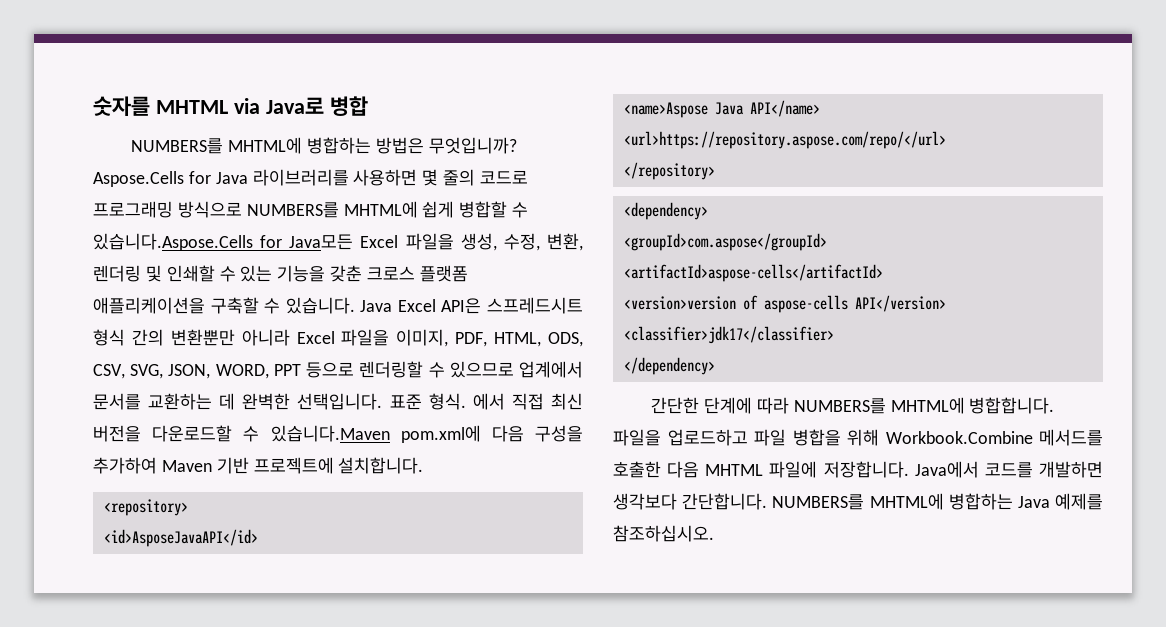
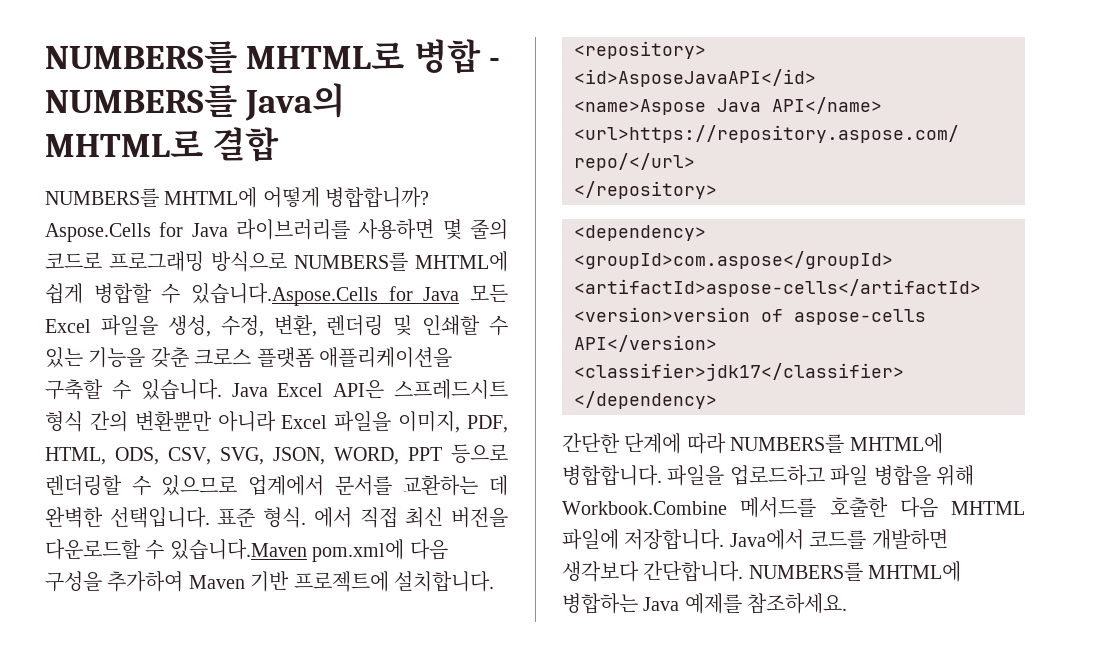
[93,96,368,116] [131,137,517,154] 숫자를 MHTML via Java로 병합 // NUMBERS를 MHTML에 병합하는 방법은 무엇입니까? -> [45,39,500,74] [45,83,346,121] [45,127,280,162] [45,187,430,208] NUMBERS를 MHTML로 병합 - NUMBERS를 Java의 MHTML로 결합 // NUMBERS를 MHTML에 어떻게 병합합니까?
[289,234,354,250] Java모든 -> [423,284,509,302] Java 모든
[613,525,714,542] 참조하십시오. -> [747,593,848,614] 참조하세요.

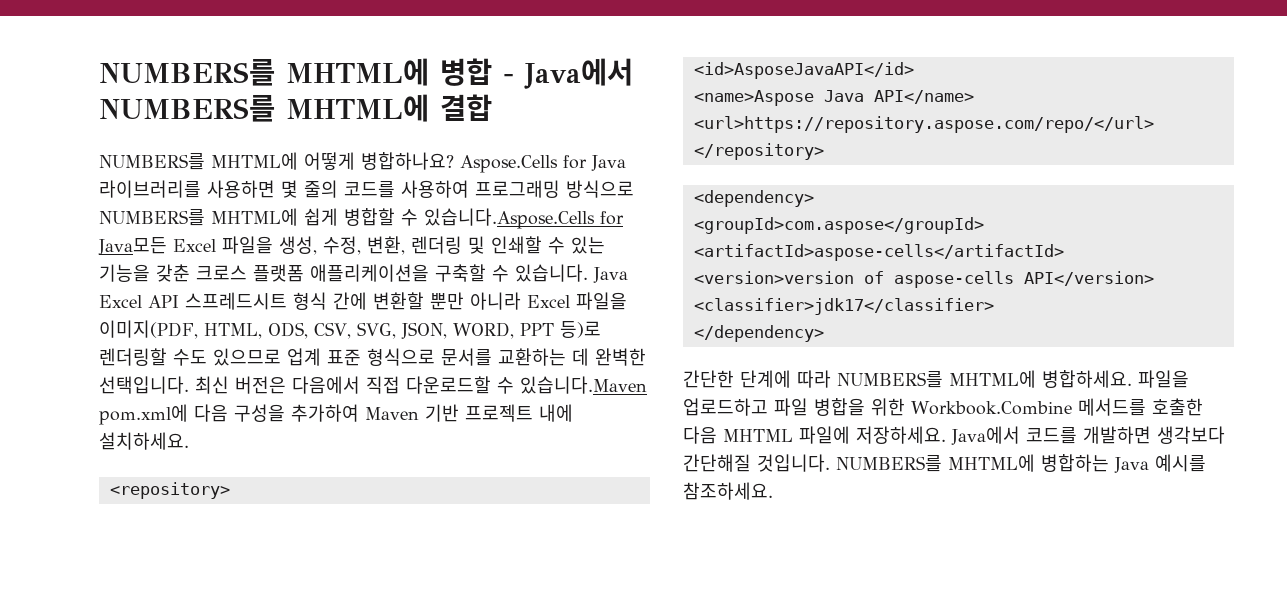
[45,41,405,74] NUMBERS를 MHTML로 -> [99,58,429,86] NUMBERS를 MHTML에
[45,83,346,121] [45,130,203,157] NUMBERS를 Java의 MHTML로 -> [524,58,633,89] [99,94,429,122] Java에서 NUMBERS를 MHTML에
[325,187,430,208] 병합합니까? -> [361,152,454,170] 병합하나요?
[45,252,102,269] 코드로 -> [344,180,469,198] 코드를 사용하여
[423,284,509,302] Java 모든 -> [98,237,167,255] Java모든
[333,380,385,399] API은 -> [148,295,179,308] API
[89,411,212,432] 간의 변환뿐만 -> [333,292,464,310] 간에 변환할 뿐만
[398,411,508,433] 이미지, PDF, -> [99,320,198,339] 이미지(PDF,
[451,444,508,464] [45,475,324,496] 등으로 렌더링할 수 있으므로 업계에서 -> [559,321,601,338] [99,348,435,366] 등)로 렌더링할 수도 있으므로 업계 표준 형식으로
[217,507,509,528] 표준 형식. 에서 직접 최신 버전을 -> [195,376,400,394] 최신 버전은 다음에서 직접
[293,571,494,592] 프로젝트에 설치합니다. -> [465,404,573,422] [99,432,189,450] 프로젝트 내에 설치하세요.
[562,465,662,486] 병합합니다. -> [1042,370,1132,388] 병합하세요.
[936,465,974,486] 위해 -> [871,398,905,416] 위한
[624,529,725,550] 저장합니다. -> [856,426,946,444] 저장하세요.
[643,561,744,582] 간단합니다. -> [683,454,830,472] 간단해질 것입니다.
[684,593,742,614] 예제를 -> [1155,454,1206,472] 예시를

